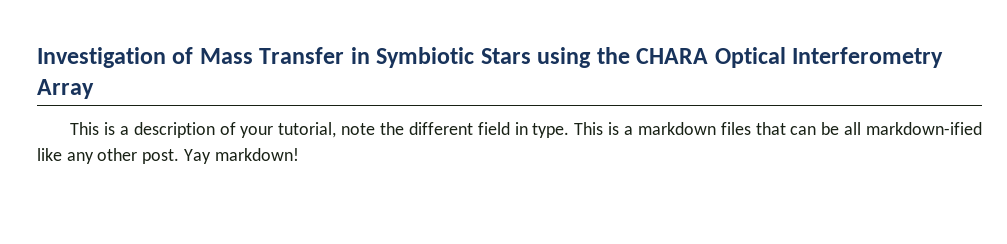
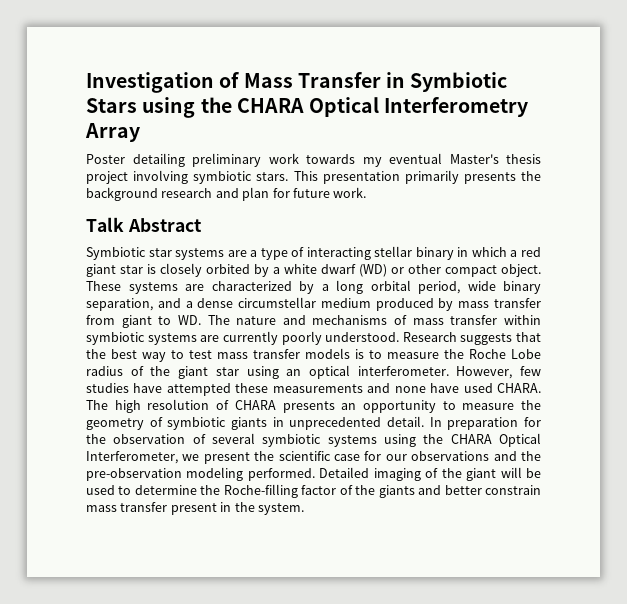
[70,122,983,138] [37,148,299,164] This is a description of your tutorial, note the different field in type. This is a markdown files that can be all markdown-ified like any other post. Yay markdown! -> [86,153,541,167] [86,170,541,184] [86,187,367,201] [86,217,202,232] [86,246,542,260] [86,263,541,277] [86,280,541,294] [86,297,541,311] [86,315,541,328] [86,331,541,345] [86,348,541,362] [86,365,541,379] [86,383,542,396] [86,399,541,413] [86,416,541,430] [86,433,541,447] [86,451,541,464] [86,467,542,481] [86,484,541,498] [86,502,304,515] Poster detailing preliminary work towards my eventual Master's thesis project involving symbiotic stars. This presentation primarily presents the background research and plan for future work. // Talk Abstract // Symbiotic star systems are a type of interacting stellar binary in which a red giant star is closely orbited by a white dwarf (WD) or other compact object. These systems are characterized by a long orbital period, wide binary separation, and a dense circumstellar medium produced by mass transfer from giant to WD. The nature and mechanisms of mass transfer within symbiotic systems are currently poorly understood. Research suggests that the best way to test mass transfer models is to measure the Roche Lobe radius of the giant star using an optical interferometer. However, few studies have attempted these measurements and none have used CHARA. The high resolution of CHARA presents an opportunity to measure the geometry of symbiotic giants in unprecedented detail. In preparation for the observation of several symbiotic systems using the CHARA Optical Interferometer, we present the scientific case for our observations and the pre-observation modeling performed. Detailed imaging of the giant will be used to determine the Roche-filling factor of the giants and better constrain mass transfer present in the system.

